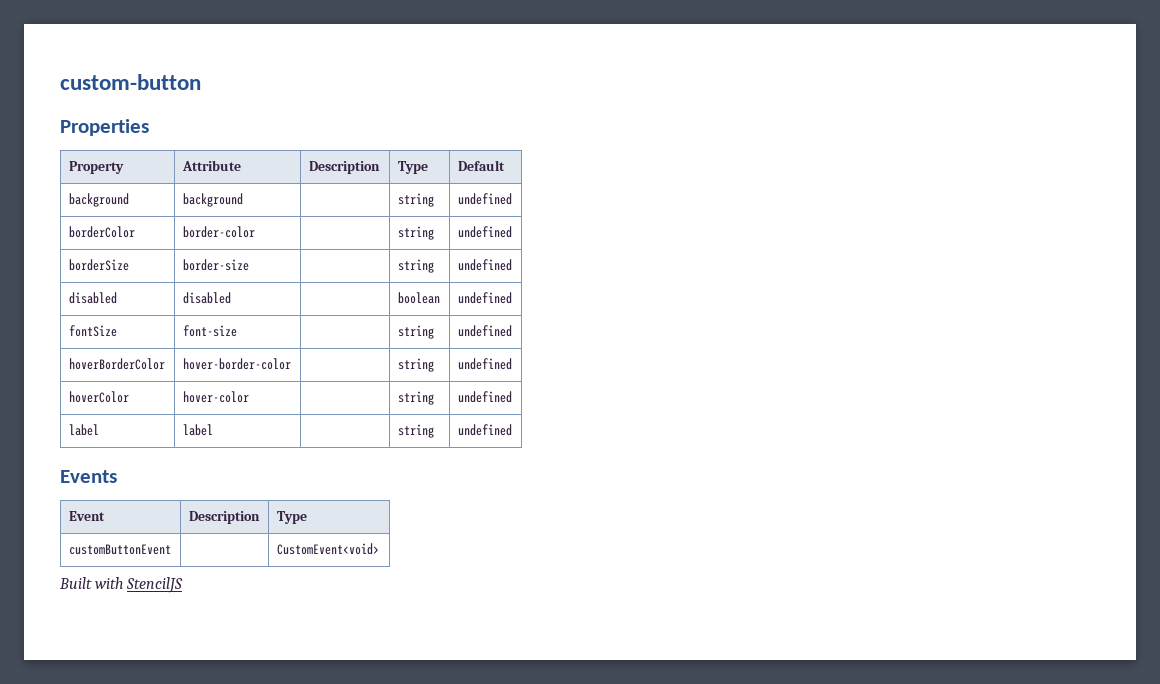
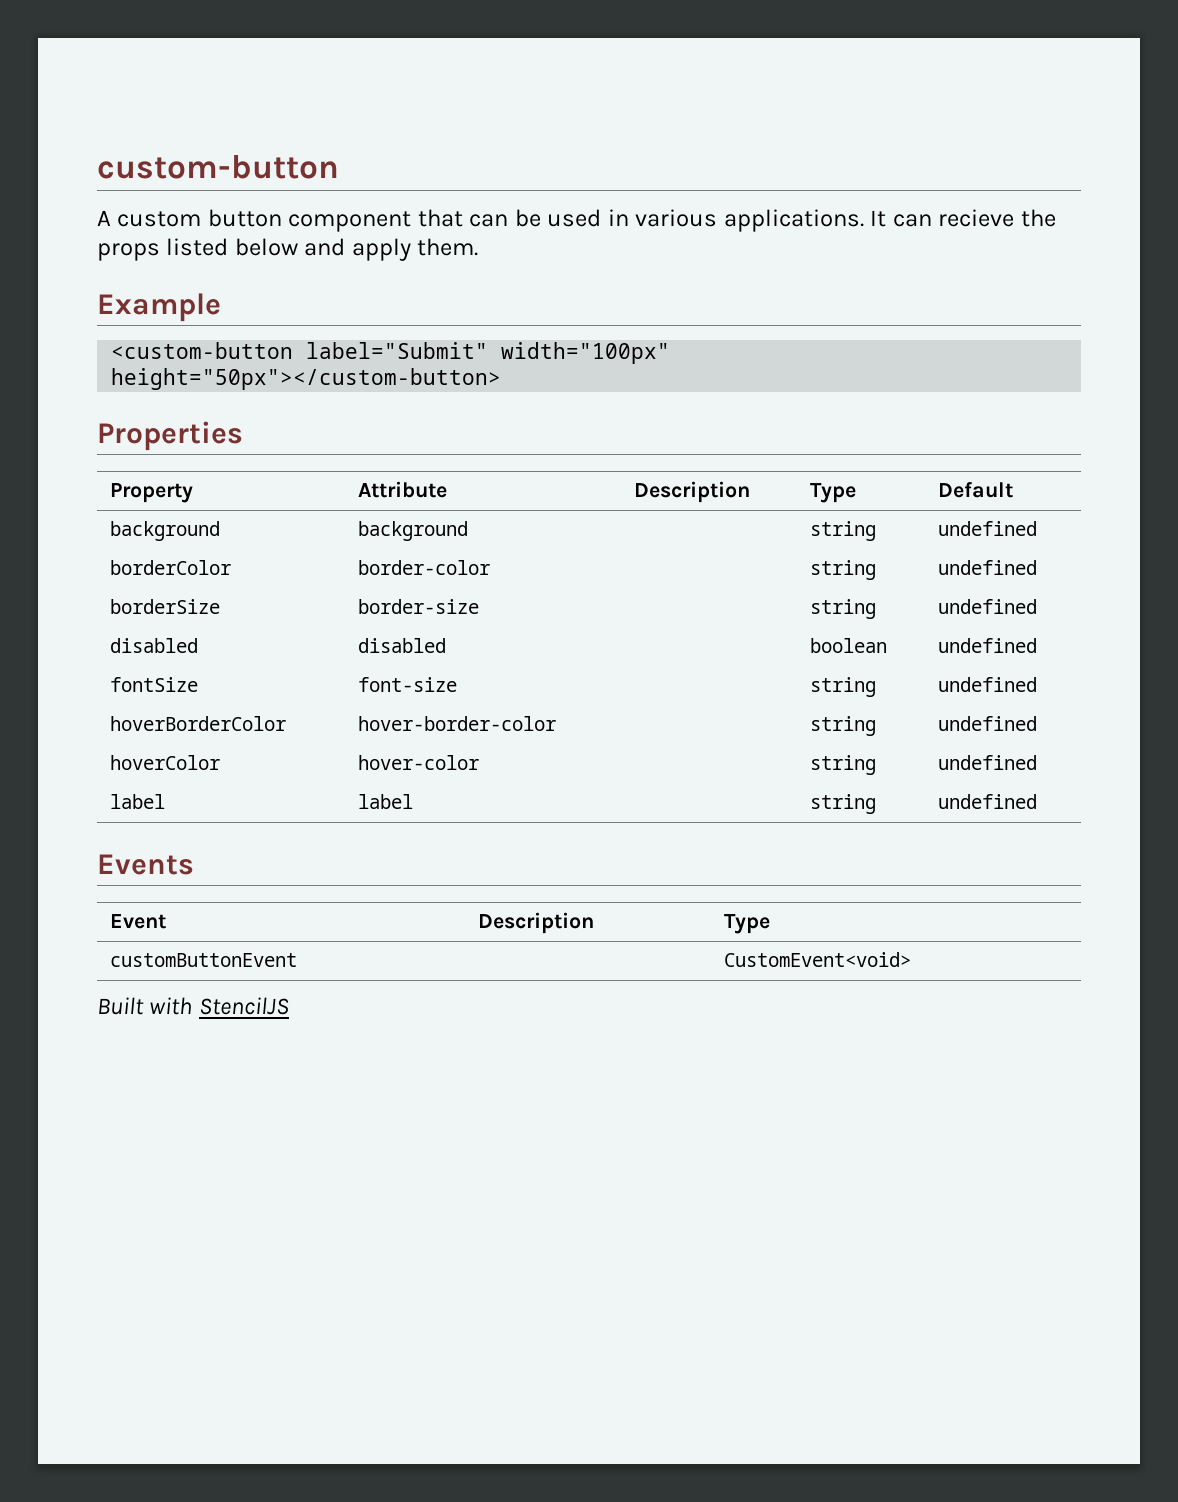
(201, 82) none -> [97,209,1056,232] [97,238,479,261] [97,293,221,322] [111,342,671,364] [111,368,502,390] // A custom button component that can be used in various applications. It can recieve the props listed below and apply them. // Example // <custom-button label="Submit" width="100px" height="50px"></custom-button>

